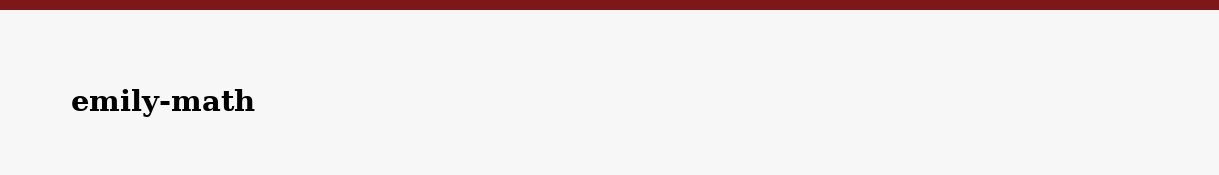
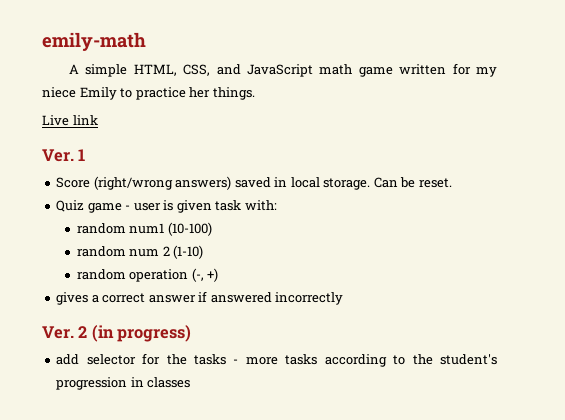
(255, 103) none -> [68,63,497,77] [42,87,255,100] [42,115,98,126] [42,149,86,162] [56,176,452,190] [56,200,277,213] [76,222,212,236] [76,245,204,259] [76,268,219,282] [56,291,344,305] [42,325,192,342] [56,353,498,367] [56,377,191,390] // A simple HTML, CSS, and JavaScript math game written for my niece Emily to practice her things. // Live link // Ver. 1 // Score (right/wrong answers) saved in local storage. Can be reset. // Quiz game - user is given task with: // random num1 (10-100) // random num 2 (1-10) // random operation (-, +) // gives a correct answer if answered incorrectly // Ver. 2 (in progress) // add selector for the tasks - more tasks according to the student's progression in classes

